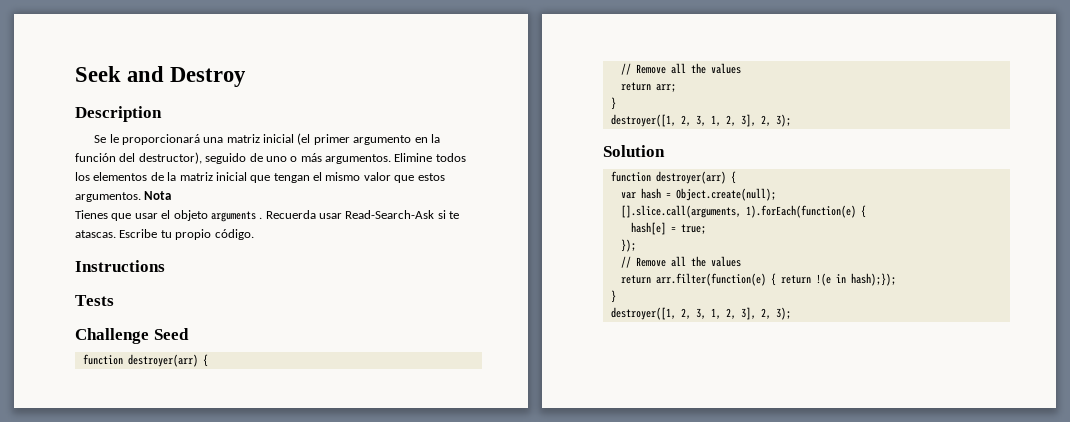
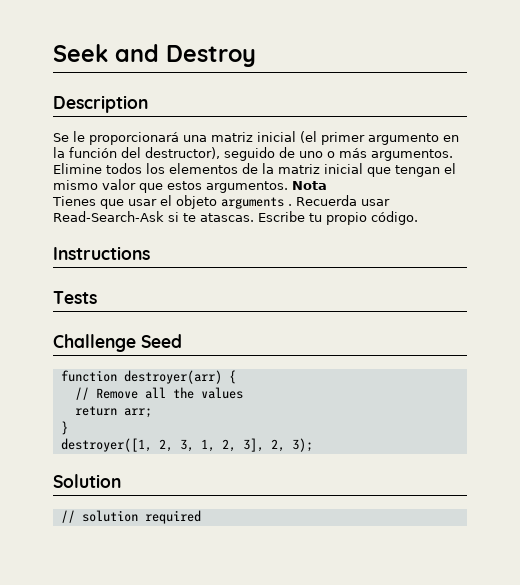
[610,171,736,184] [620,188,776,201] [620,205,866,218] [630,222,706,235] [620,239,636,252] [620,256,741,268] [620,273,896,286] [610,290,616,303] [610,307,791,320] function destroyer(arr) { // var hash = Object.create(null); // [].slice.call(arguments, 1).forEach(function(e) { // hash[e] = true; // }); // // Remove all the values // return arr.filter(function(e) { return !(e in hash);}); // } // destroyer([1, 2, 3, 1, 2, 3], 2, 3); -> [60,510,201,524] // solution required

